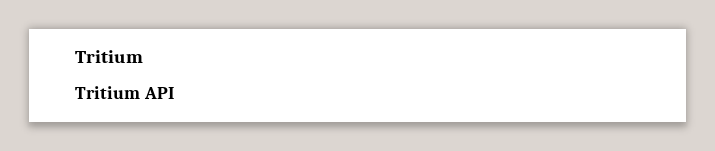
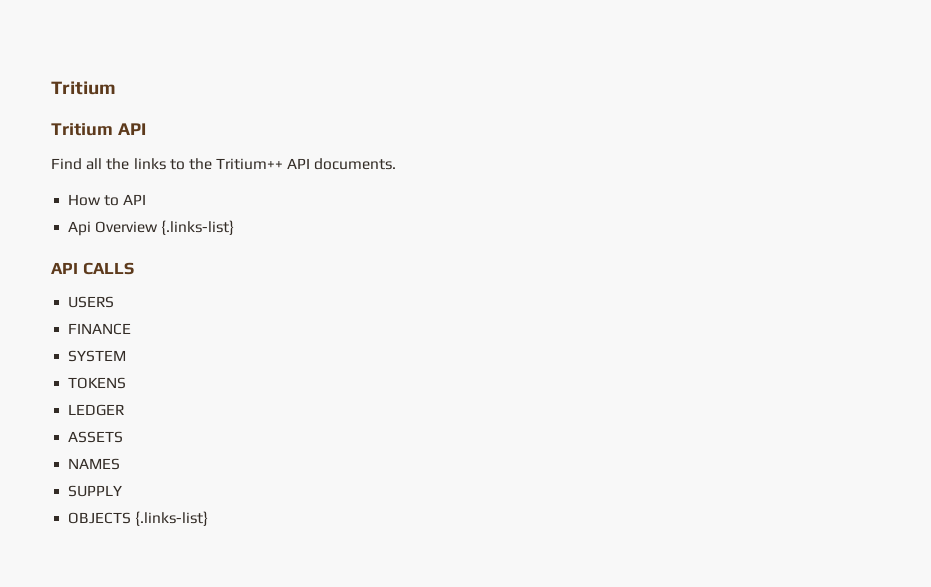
(174, 93) none -> [51,158,397,170] [68,194,147,206] [68,220,235,236] [51,262,134,275] [68,296,115,308] [68,323,132,335] [68,350,127,362] [68,377,127,389] [68,404,125,416] [68,431,124,443] [68,458,121,470] [68,485,123,497] [68,511,209,526] // Find all the links to the Tritium++ API documents. // How to API // Api Overview {.links-list} // API CALLS // USERS // FINANCE // SYSTEM // TOKENS // LEDGER // ASSETS // NAMES // SUPPLY // OBJECTS {.links-list}

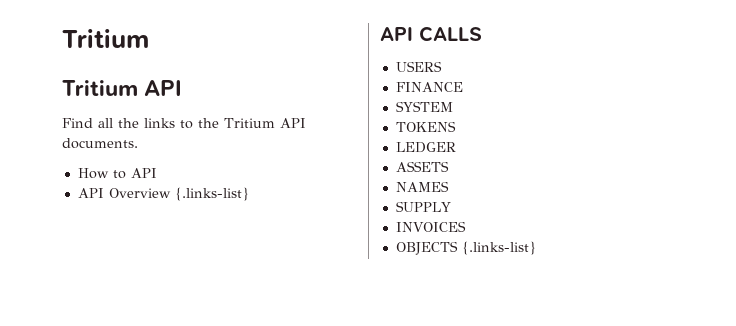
[216,158,284,170] Tritium++ -> [224,118,275,128] Tritium
[68,221,92,236] Api -> [77,188,104,198] API
(123, 491) none -> [395,221,466,232] // INVOICES

